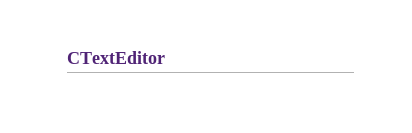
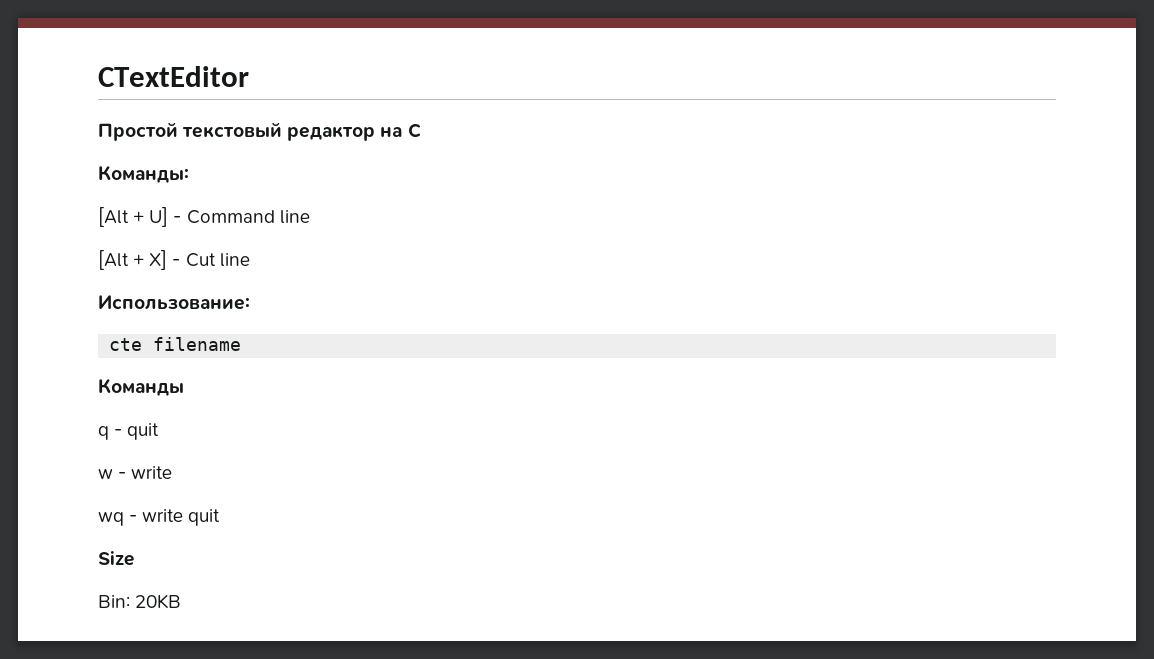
(165, 57) none -> [98,122,421,141] [98,165,189,183] [98,207,310,227] [98,250,250,270] [98,295,250,310] [109,337,242,351] [98,378,184,396] [98,423,160,440] [98,466,173,479] [98,509,221,526] [98,551,134,566] [98,594,182,609] // Простой текстовый редактор на C // Команды: // [Alt + U] - Command line // [Alt + X] - Cut line // Использование: // cte filename // Команды // q - quit // w - write // wq - write quit // Size // Bin: 20KB

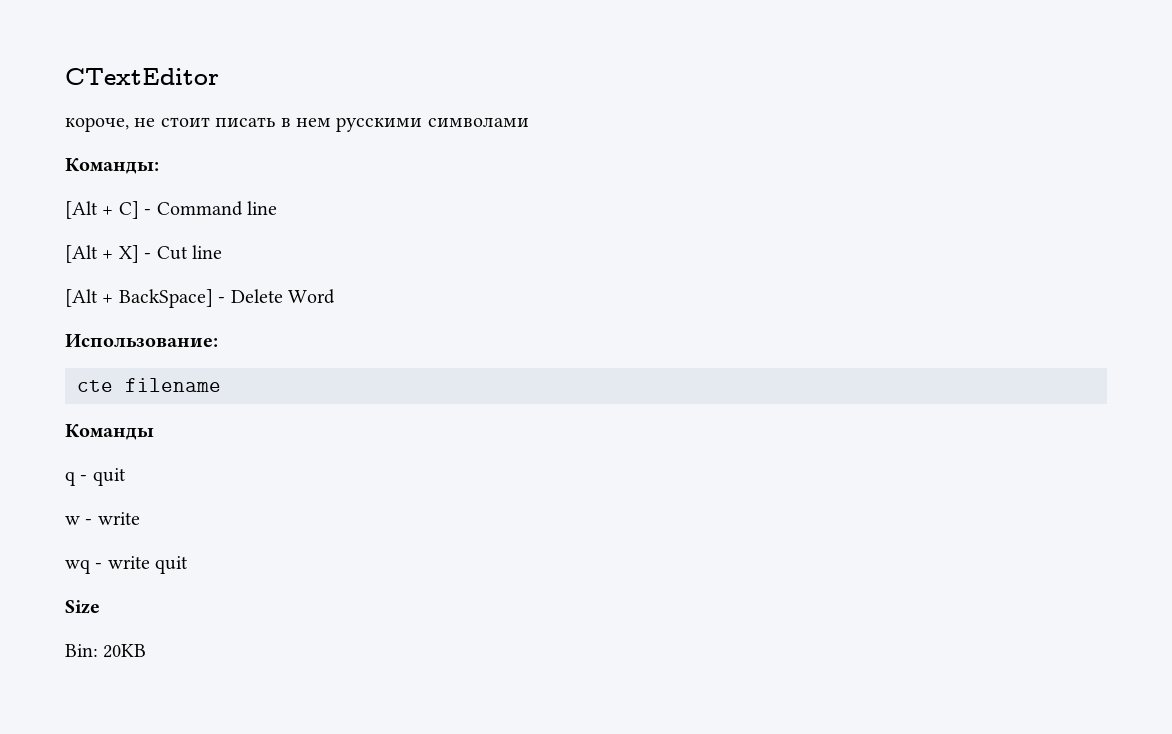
[98,122,421,141] Простой текстовый редактор на C -> [65,117,529,132] короче, не стоит писать в нем русскими символами
[149,207,169,227] U] -> [118,201,139,219] C]
(250, 260) none -> [65,289,335,308] // [Alt + BackSpace] - Delete Word

